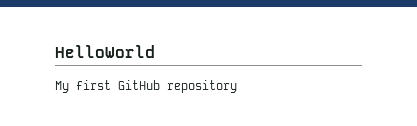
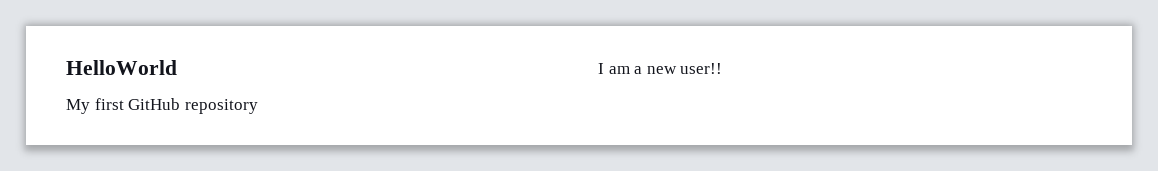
(237, 86) none -> [598,63,723,74] // I am a new user!!

